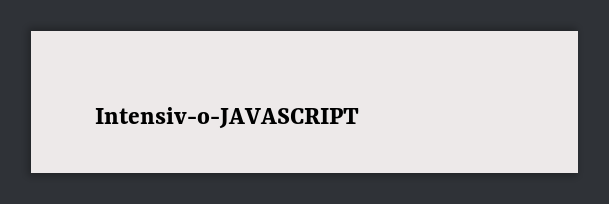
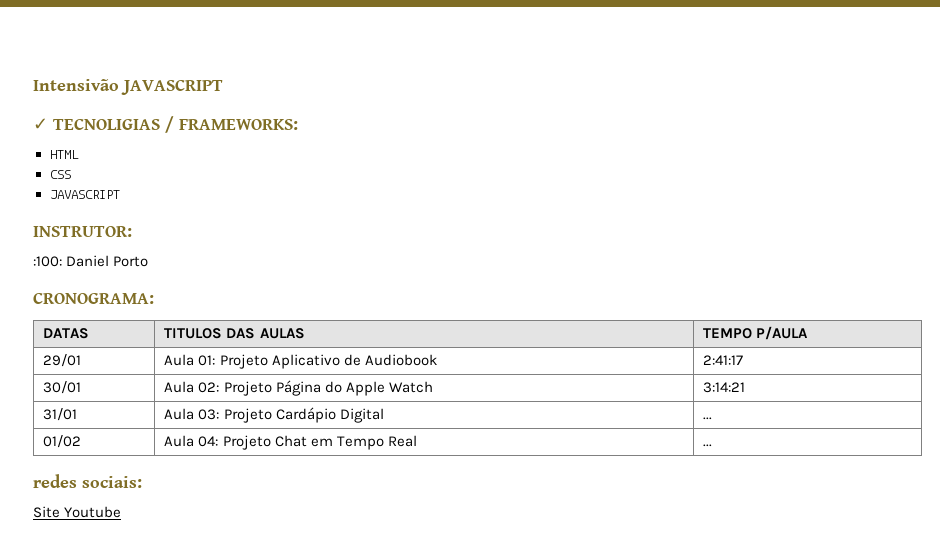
[95,107,359,129] Intensiv-o-JAVASCRIPT -> [33,79,223,95] [33,116,298,133] [49,150,79,159] [49,170,71,179] [49,190,120,199] [33,226,132,237] [33,255,149,267] [33,293,154,304] [43,328,90,339] [164,328,305,339] [703,326,809,340] [43,354,82,367] [164,354,437,369] [703,355,744,365] [43,381,82,394] [164,380,433,396] [703,382,746,393] [43,408,78,421] [164,407,384,423] [703,417,713,420] [43,435,82,448] [164,435,417,450] [703,444,713,447] [33,474,142,488] [33,506,122,518] Intensivão JAVASCRIPT // ✓ TECNOLIGIAS / FRAMEWORKS: // HTML // CSS // JAVASCRIPT // INSTRUTOR: // :100: Daniel Porto // CRONOGRAMA: // DATAS | TITULOS DAS AULAS | TEMPO P/AULA // 29/01 | Aula 01: Projeto Aplicativo de Audiobook | 2:41:17 // 30/01 | Aula 02: Projeto Página do Apple Watch | 3:14:21 // 31/01 | Aula 03: Projeto Cardápio Digital | ... // 01/02 | Aula 04: Projeto Chat em Tempo Real | ... // redes sociais: // Site Youtube

